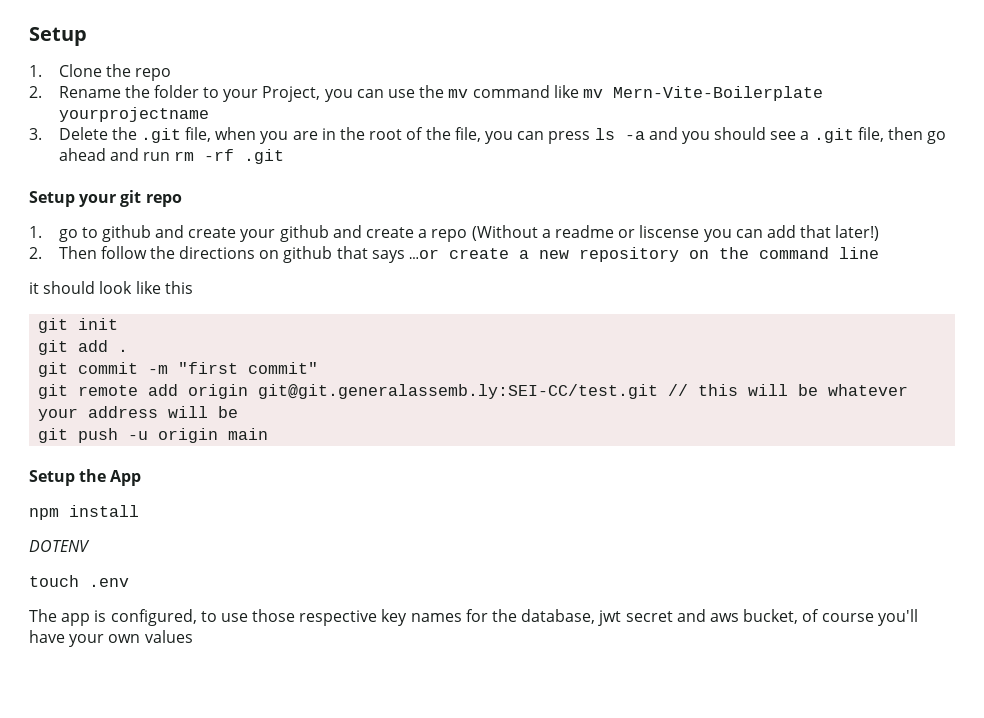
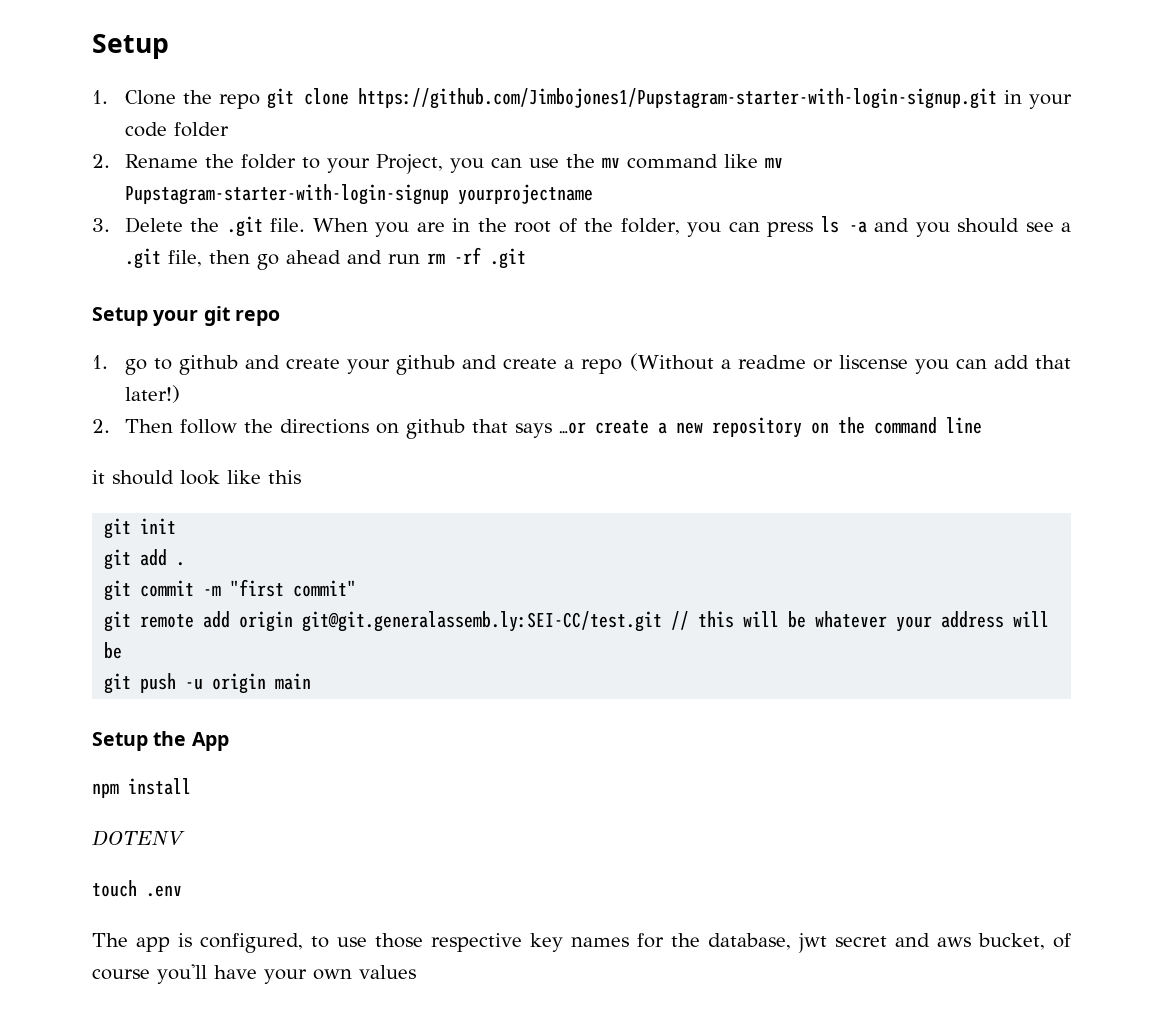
(171, 74) none -> [267,88,1072,109] [124,122,229,137] git clone https://github.com/Jimbojones1/Pupstagram-starter-with-login-signup.git in your code folder
[612,86,823,101] Mern-Vite-Boilerplate -> [124,184,449,205] Pupstagram-starter-with-login-signup
[185,127,257,142] file, when -> [270,218,368,232] file. When
[454,127,481,142] file, -> [620,218,680,235] folder,

